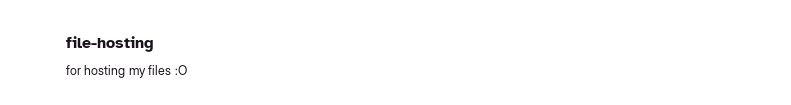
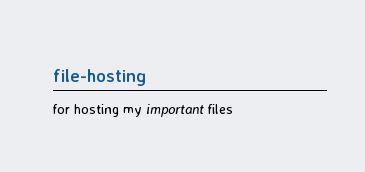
[148,65,187,75] files :O -> [146,104,233,117] important files

